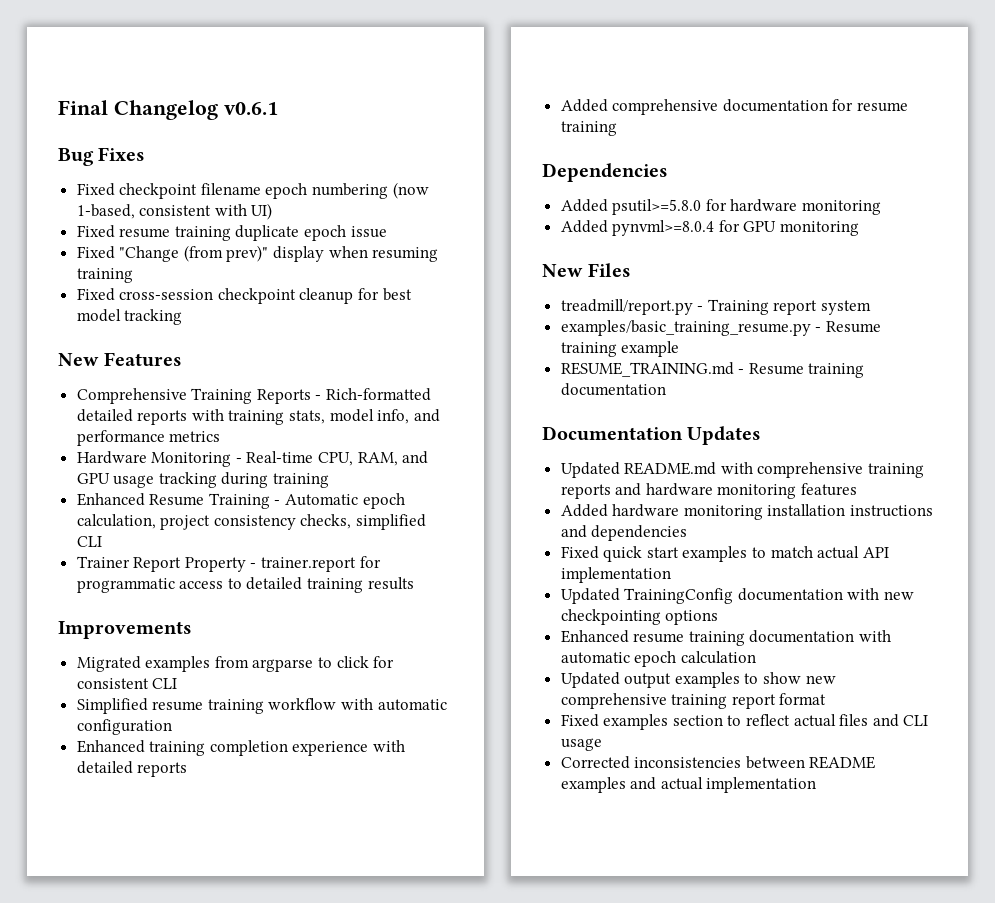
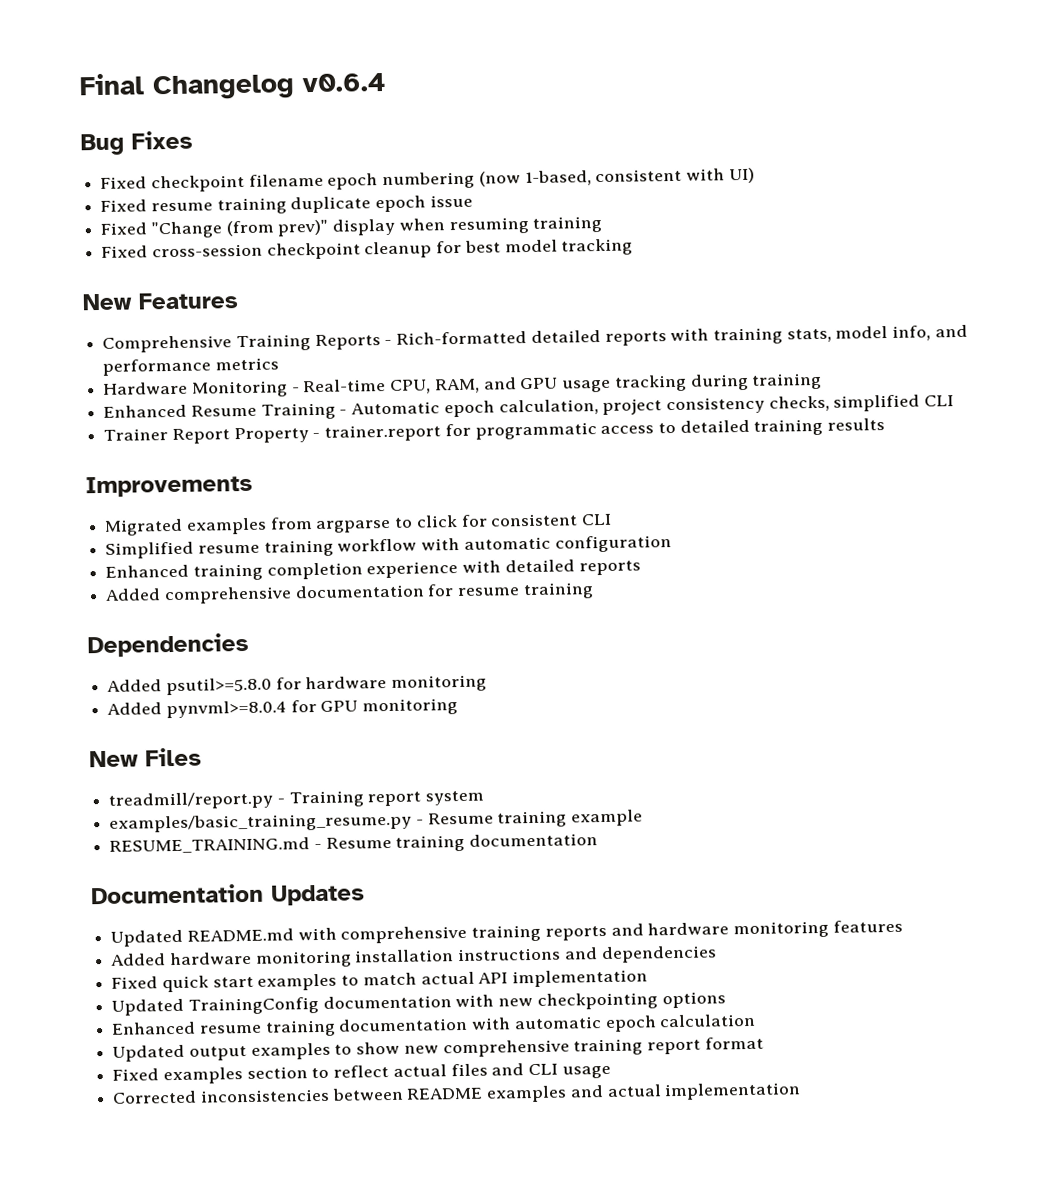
[223,102,278,115] v0.6.1 -> [302,72,386,93] v0.6.4

